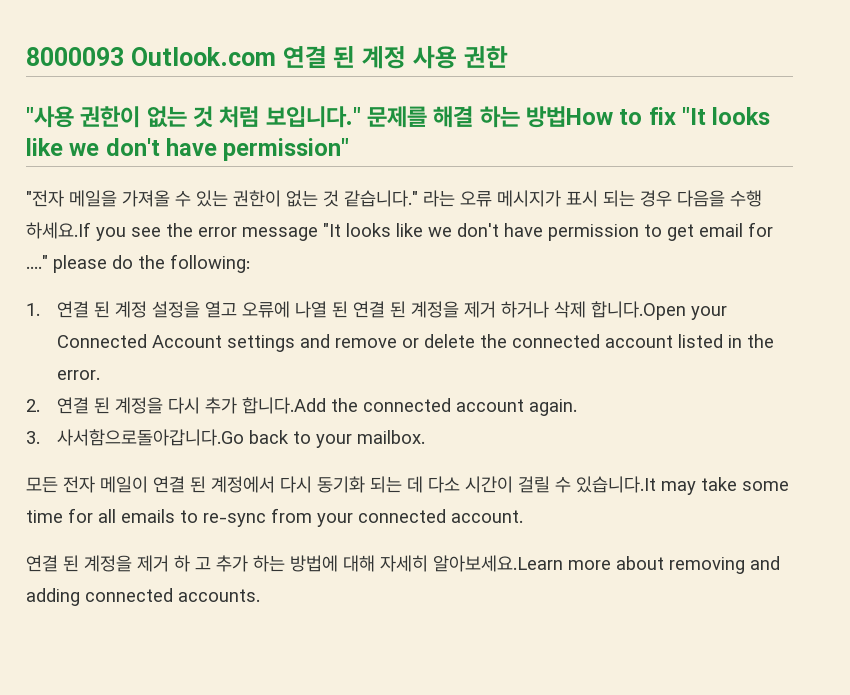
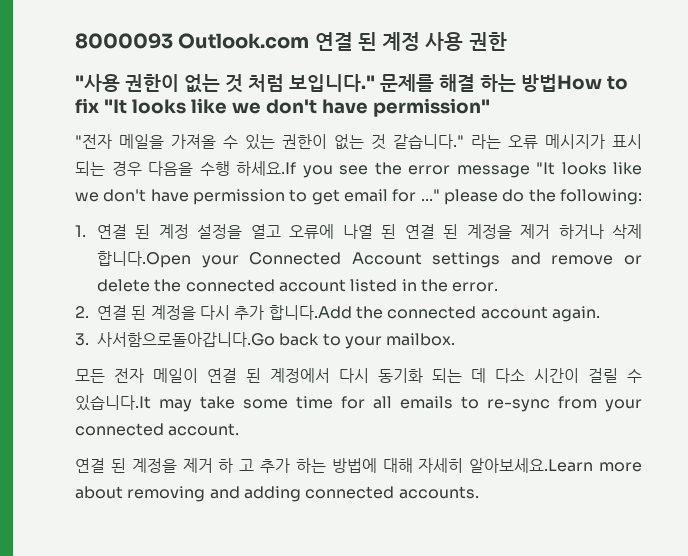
[26,255,48,269] ...." -> [420,189,440,201] ..."

